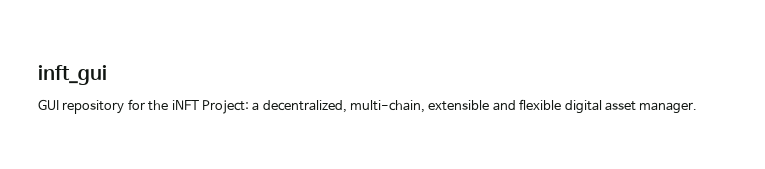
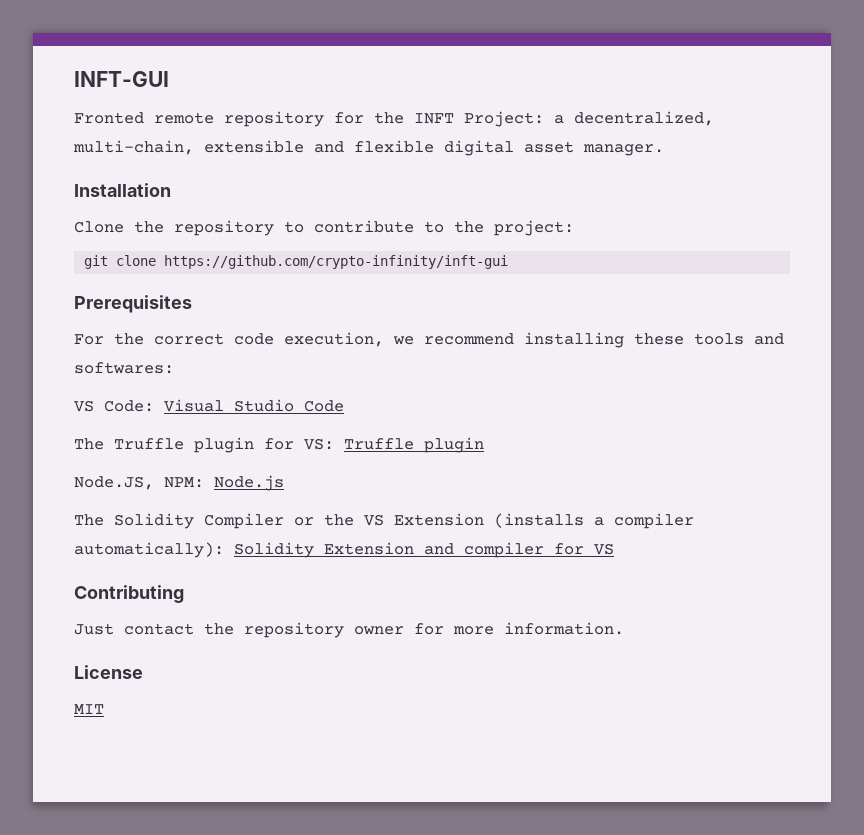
[38,65,107,85] [38,99,59,110] inft_gui // GUI -> [74,71,169,87] [74,112,214,124] INFT-GUI // Fronted remote
[171,100,199,110] iNFT -> [414,113,454,124] INFT
(698, 108) none -> [74,183,171,197] [74,220,574,236] [84,255,509,269] [74,295,192,313] [74,332,784,348] [74,362,174,374] [74,399,344,412] [74,437,484,453] [74,475,284,491] [74,513,694,529] [74,542,614,558] [74,585,184,603] [74,622,624,638] [74,665,143,679] [74,704,104,714] // Installation // Clone the repository to contribute to the project: // git clone https://github.com/crypto-infinity/inft-gui // Prerequisites // For the correct code execution, we recommend installing these tools and softwares: // VS Code: Visual Studio Code // The Truffle plugin for VS: Truffle plugin // Node.JS, NPM: Node.js // The Solidity Compiler or the VS Extension (installs a compiler automatically): Solidity Extension and compiler for VS // Contributing // Just contact the repository owner for more information. // License // MIT

